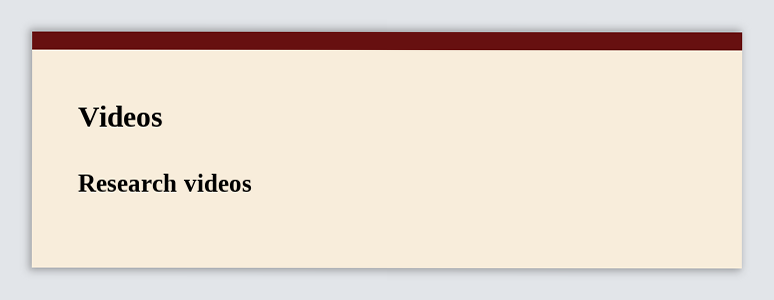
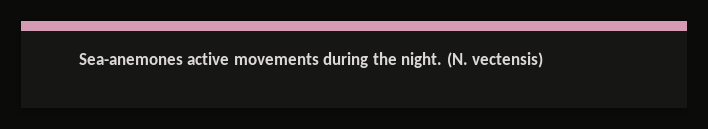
[78,105,163,127] [77,173,252,192] Videos // Research videos -> [79,52,544,68] Sea-anemones active movements during the night. (N. vectensis)

